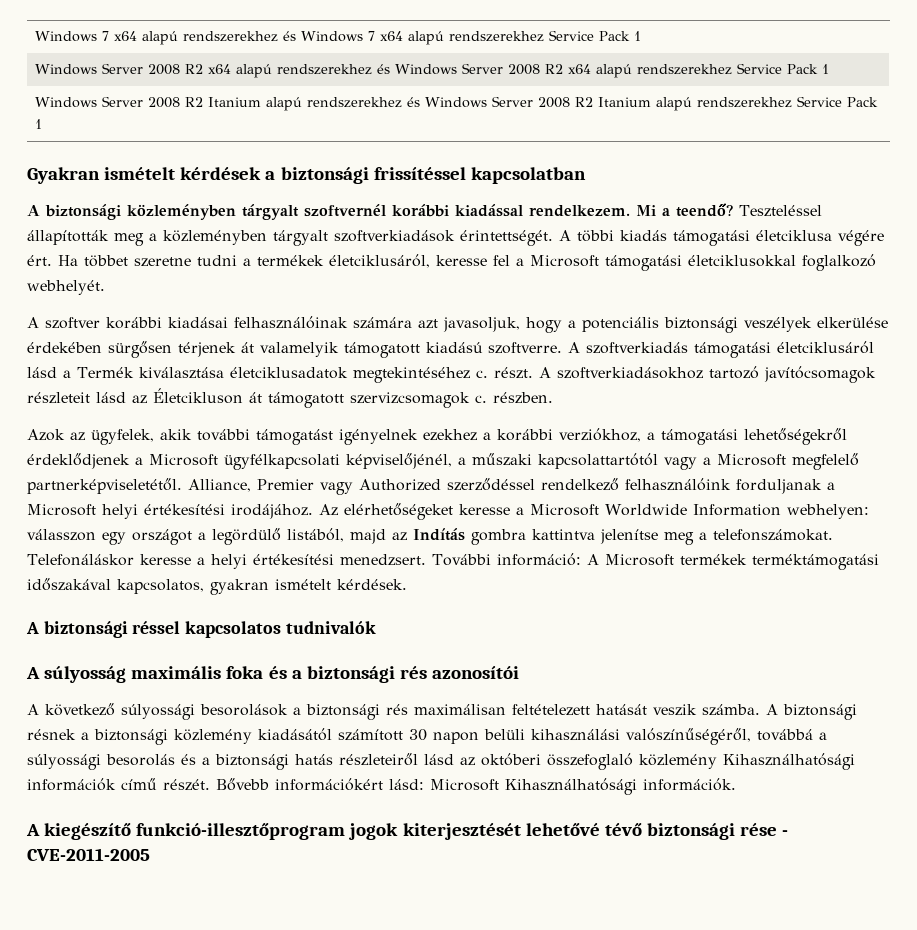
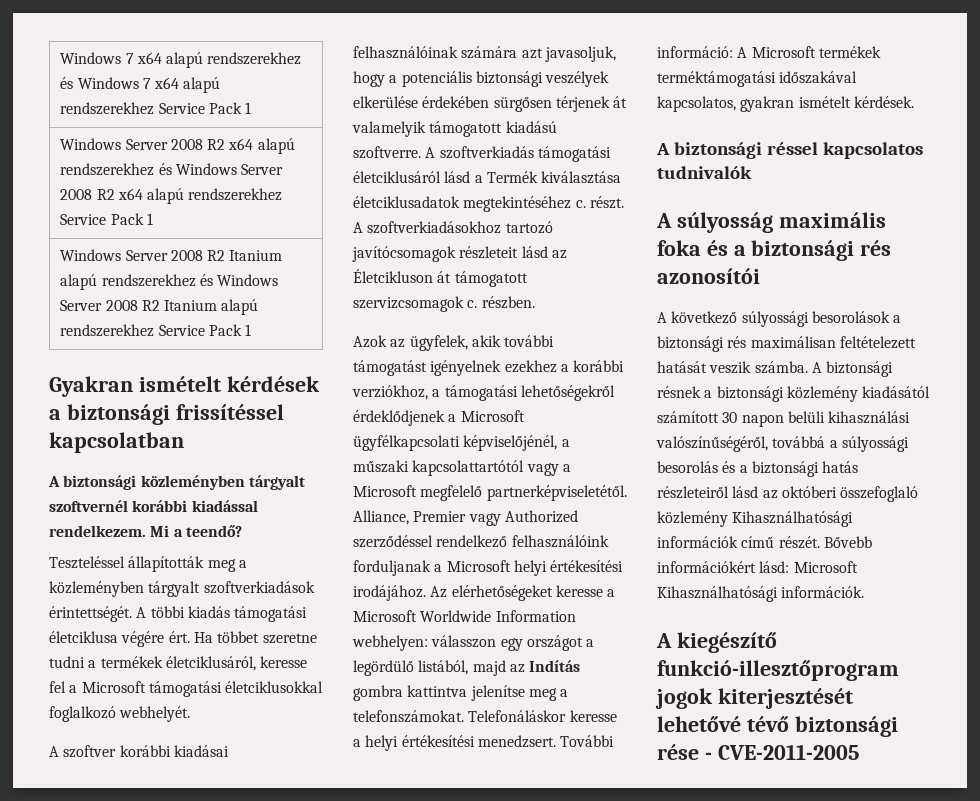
(733, 210) none -> (242, 531) //

